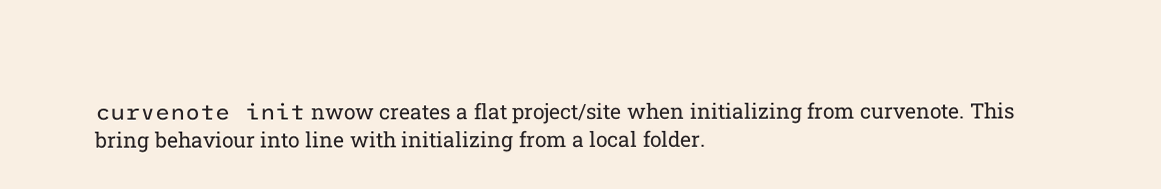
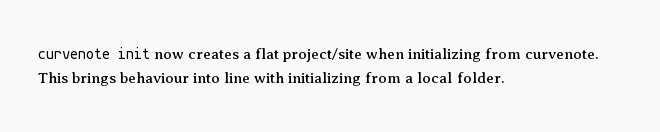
[310,107,375,121] nwow -> [154,52,185,59] now
[94,131,150,153] bring -> [72,72,117,86] brings

